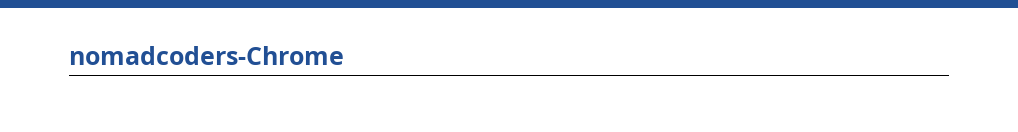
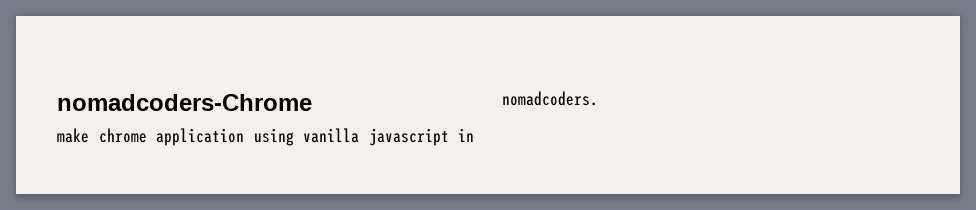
(344, 55) none -> [57,128,474,146] [502,91,598,106] // make chrome application using vanilla javascript in nomadcoders.

